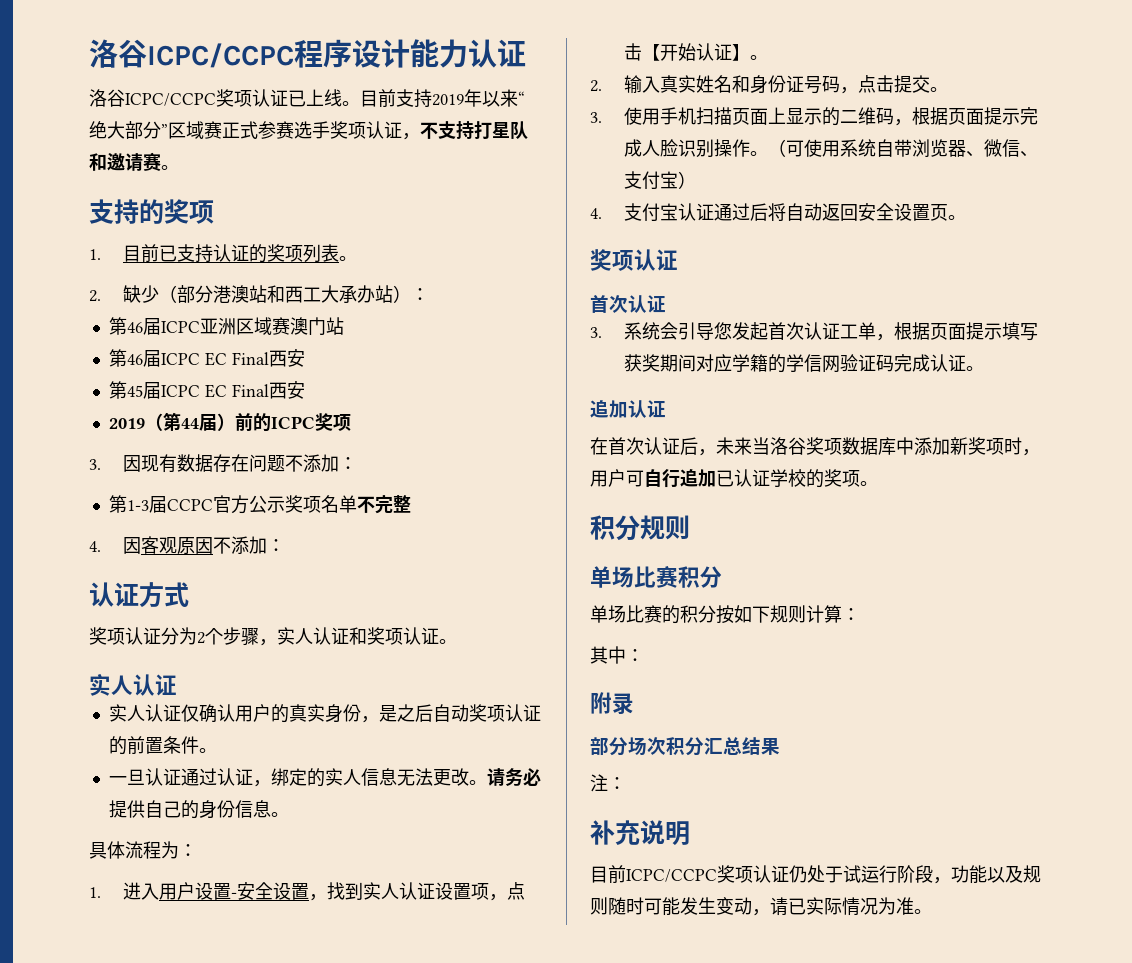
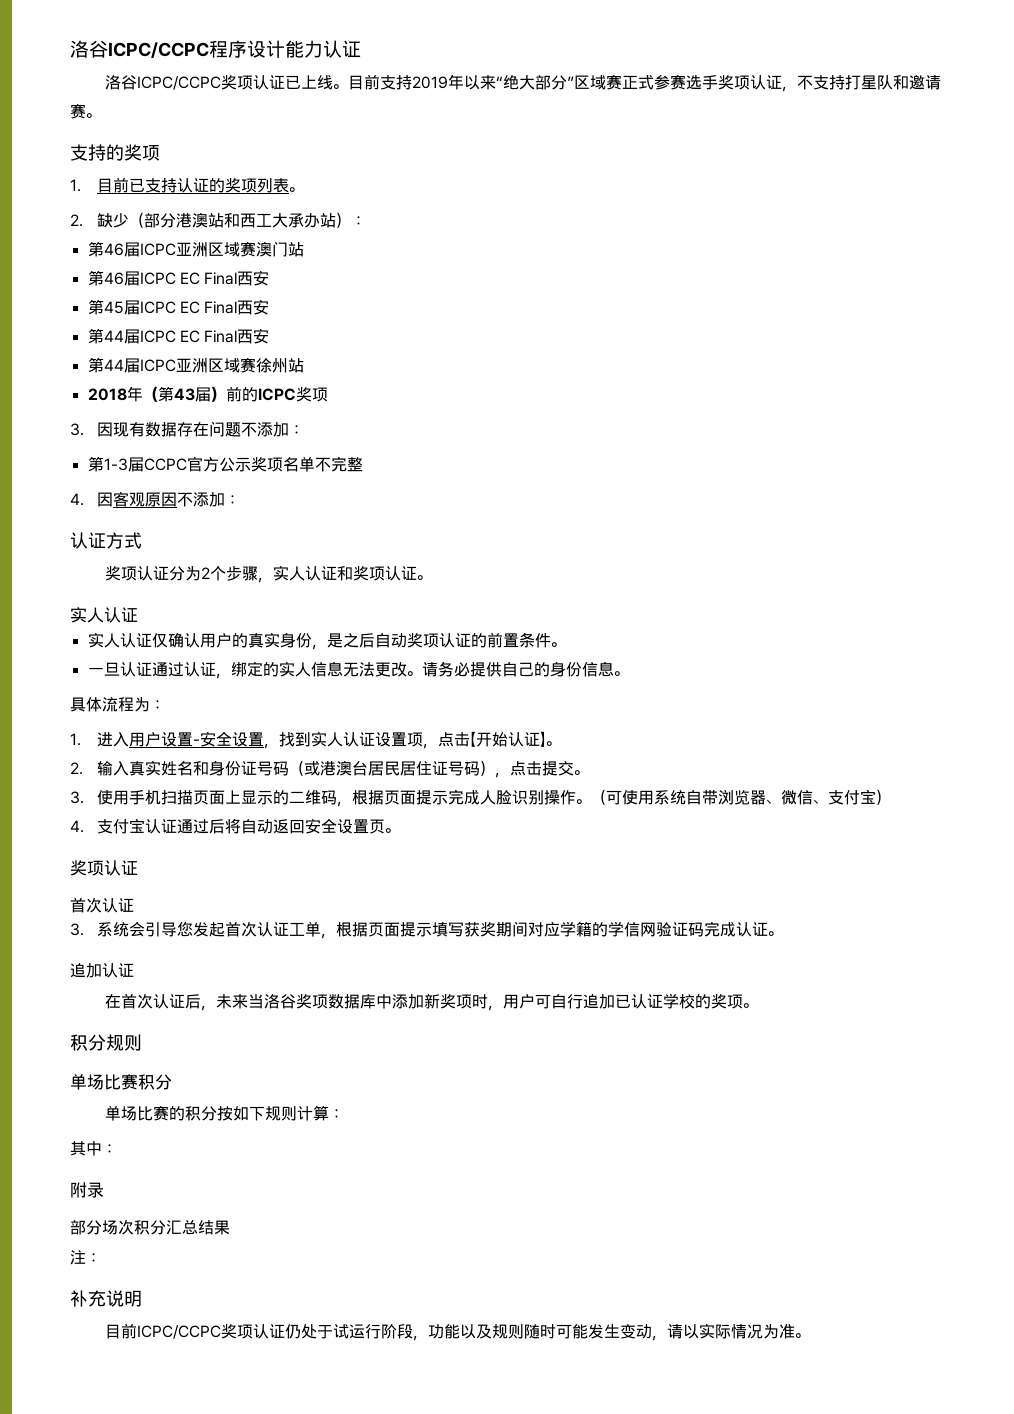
[108,412,199,431] 2019（第44 -> [87,328,270,344] [87,357,304,373] [87,386,195,402] 第44届ICPC EC Final西安 // 第44届ICPC亚洲区域赛徐州站 // 2018年（第43
(841, 84) none -> [288,760,495,776] （或港澳台居民居住证号码）
[788,898,806,915] 已 -> [683,1324,700,1339] 以

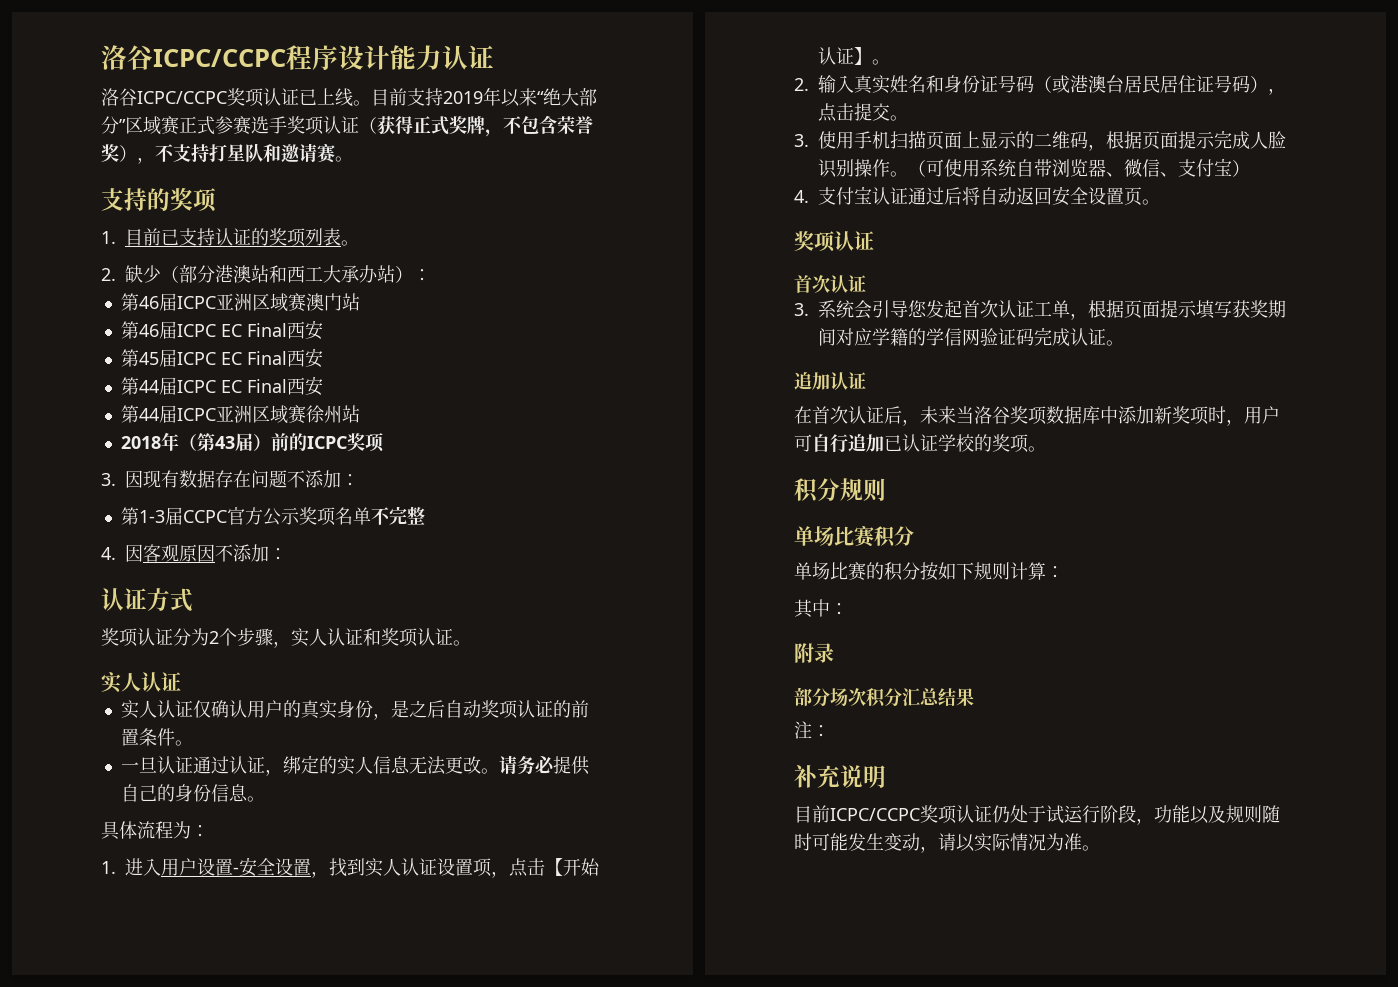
(783, 82) none -> [359,115,593,137] [101,144,137,162] （获得正式奖牌，不包含荣誉奖）

